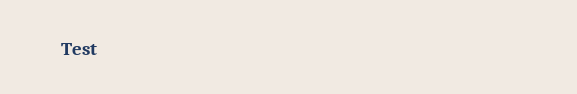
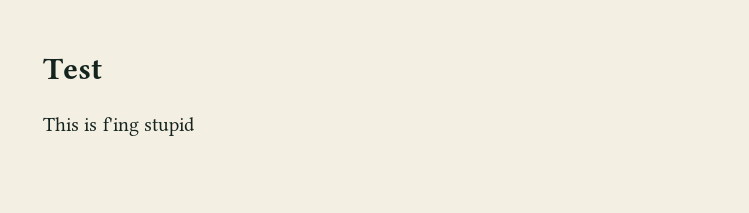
(97, 49) none -> [43,117,196,136] // This is f'ing stupid

